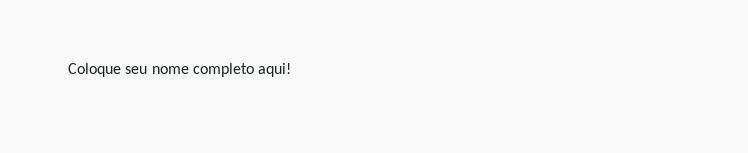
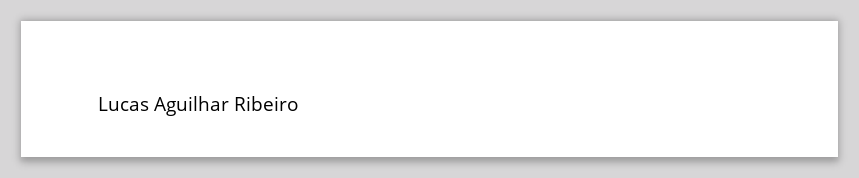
[68,63,292,77] Coloque seu nome completo aqui! -> [98,96,298,116] Lucas Aguilhar Ribeiro

